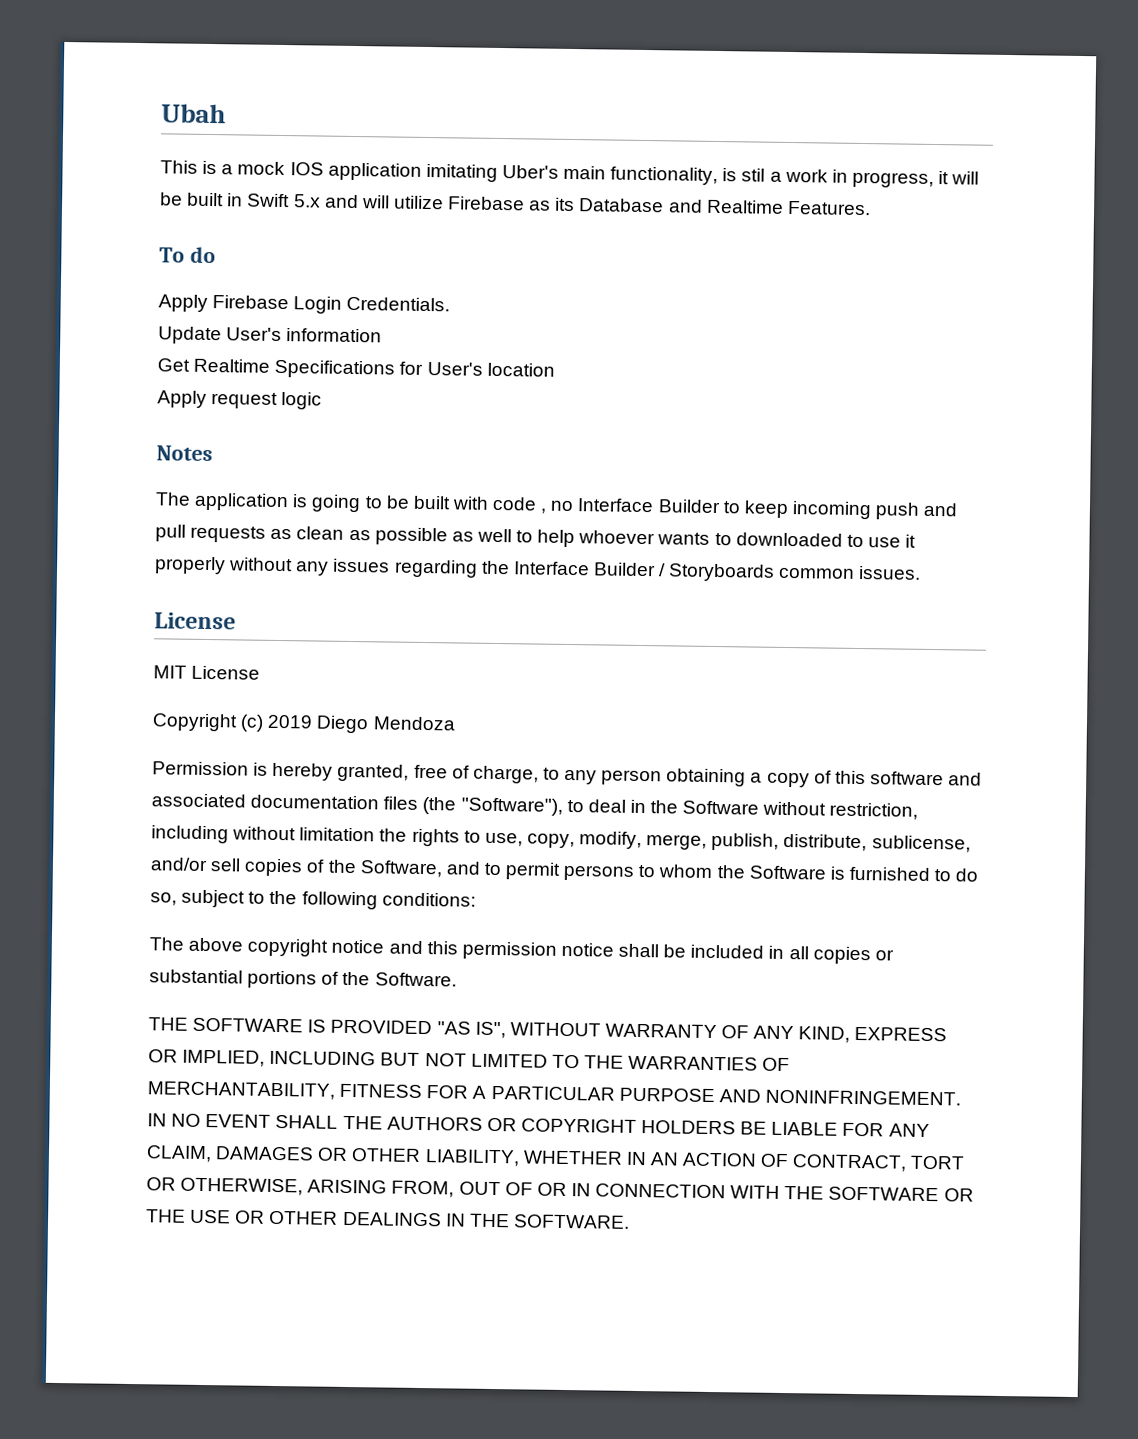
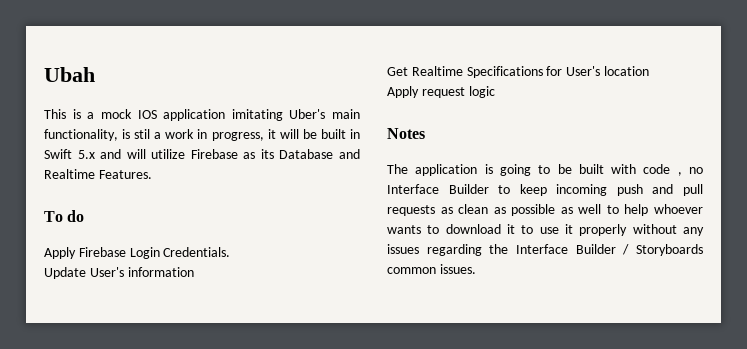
[735,532,843,547] downloaded -> [445,224,515,234] download it
[154,612,236,630] [153,665,261,680] [152,713,456,734] [152,761,983,788] [151,793,919,820] [151,825,971,853] [150,857,979,882] [150,889,476,910] [149,937,894,965] [149,969,457,989] [148,1017,948,1043] [148,1049,791,1072] [147,1081,961,1106] [147,1113,930,1138] [146,1145,966,1172] [146,1177,974,1202] [146,1209,630,1229] // License // MIT License // Copyright (c) 2019 Diego Mendoza // Permission is hereby granted, free of charge, to any person obtaining a copy of this software and associated documentation files (the "Software"), to deal in the Software without restriction, including without limitation the rights to use, copy, modify, merge, publish, distribute, sublicense, and/or sell copies of the Software, and to permit persons to whom the Software is furnished to do so, subject to the following conditions: // The above copyright notice and this permission notice shall be included in all copies or substantial portions of the Software. // THE SOFTWARE IS PROVIDED "AS IS", WITHOUT WARRANTY OF ANY KIND, EXPRESS OR IMPLIED, INCLUDING BUT NOT LIMITED TO THE WARRANTIES OF MERCHANTABILITY, FITNESS FOR A PARTICULAR PURPOSE AND NONINFRINGEMENT. IN NO EVENT SHALL THE AUTHORS OR COPYRIGHT HOLDERS BE LIABLE FOR ANY CLAIM, DAMAGES OR OTHER LIABILITY, WHETHER IN AN ACTION OF CONTRACT, TORT OR OTHERWISE, ARISING FROM, OUT OF OR IN CONNECTION WITH THE SOFTWARE OR THE USE OR OTHER DEALINGS IN THE SOFTWARE. -> (476, 269) none

